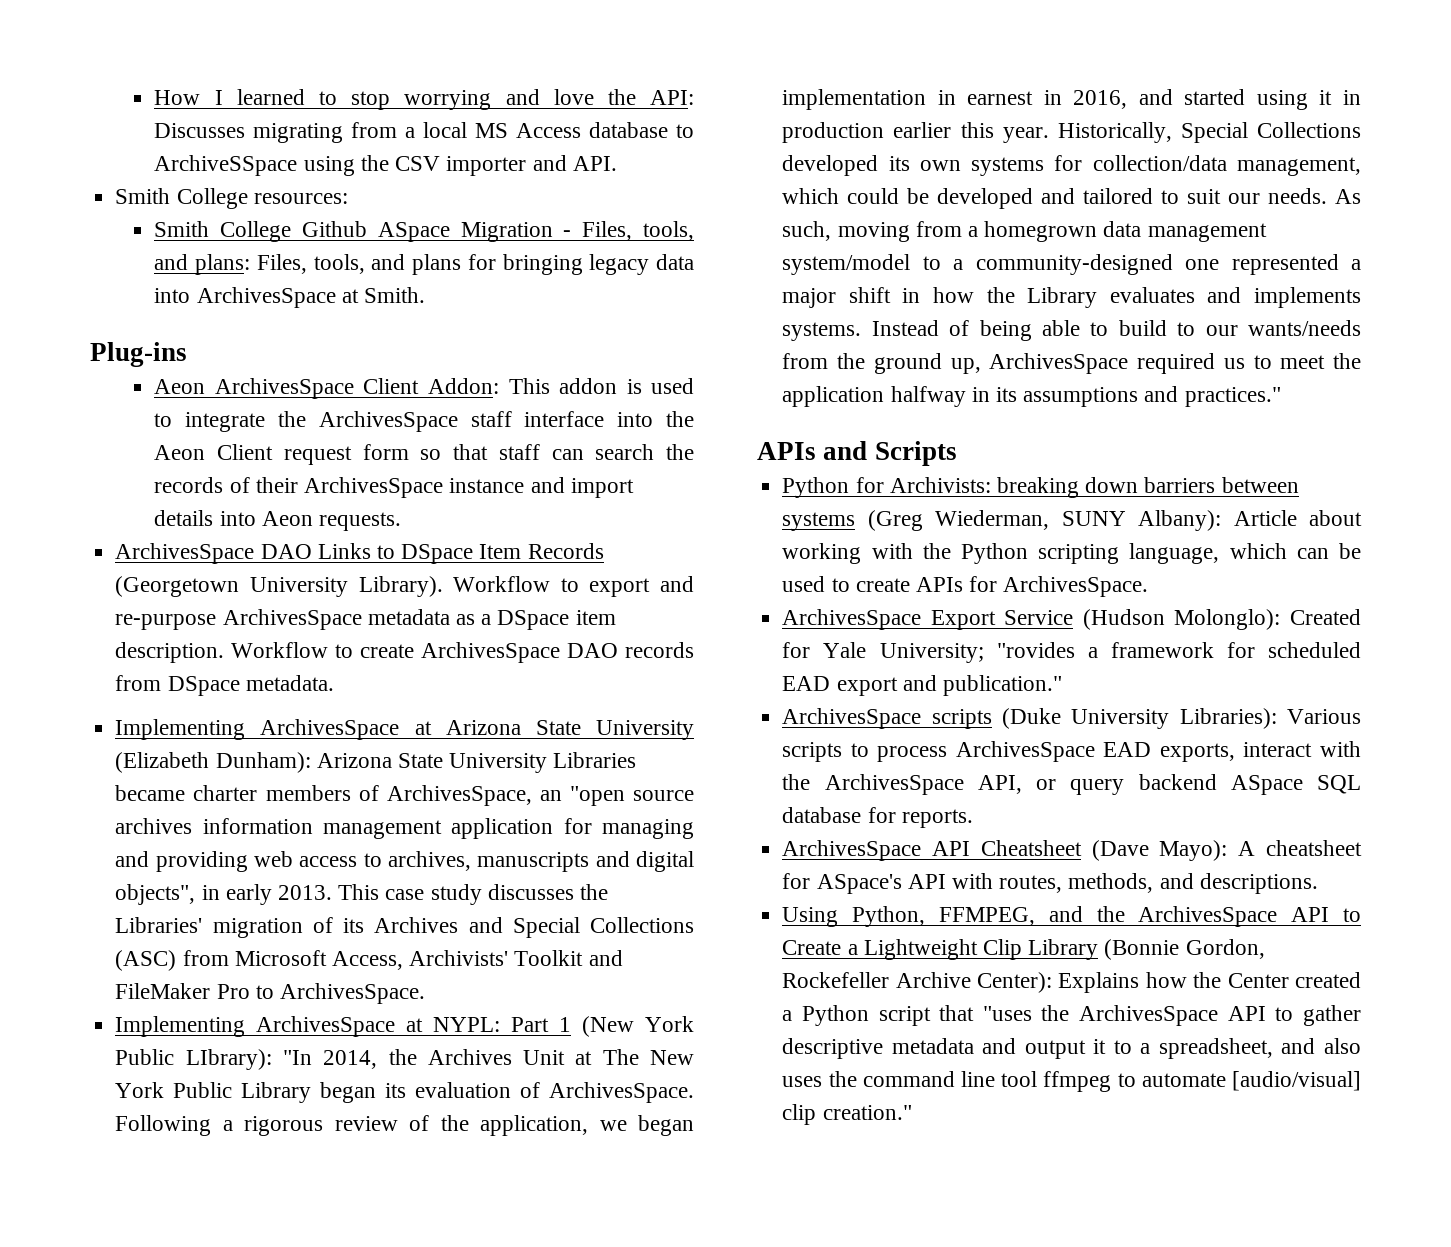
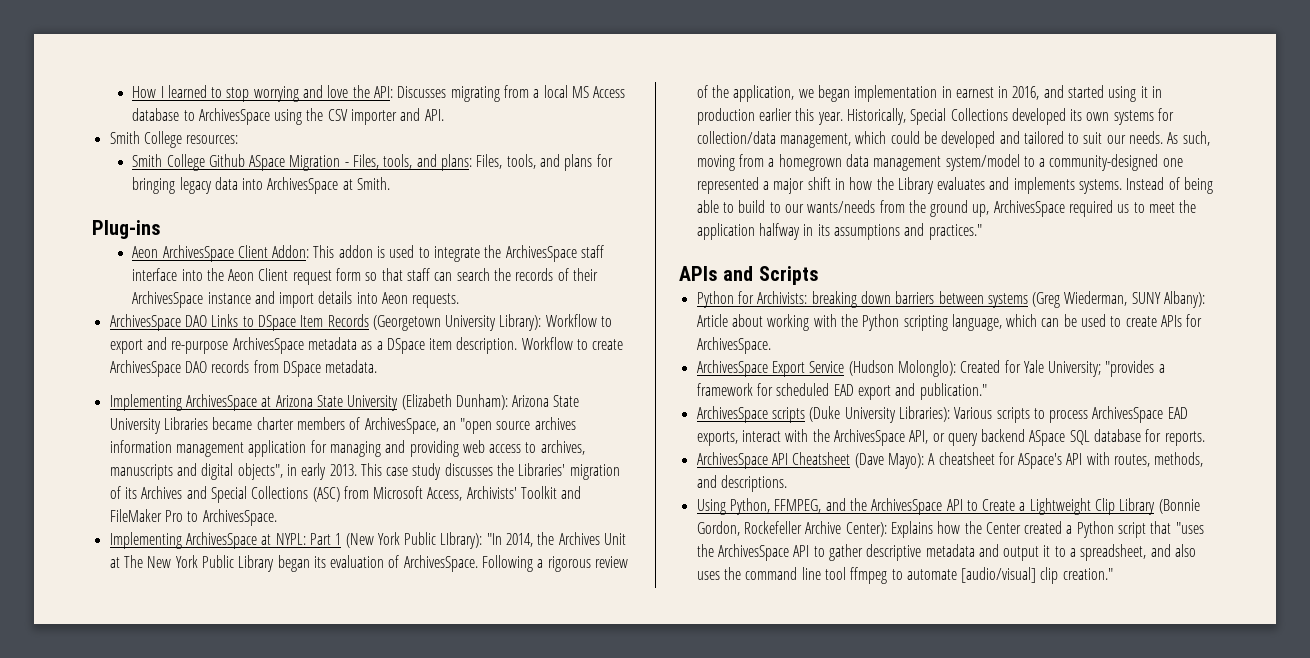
[154,155,298,176] ArchiveSSpace -> [198,108,270,125] ArchivesSpace
[358,576,443,597] Library). -> [499,314,542,331] Library):
[996,642,1075,658] "rovides -> [1105,360,1155,377] "provides

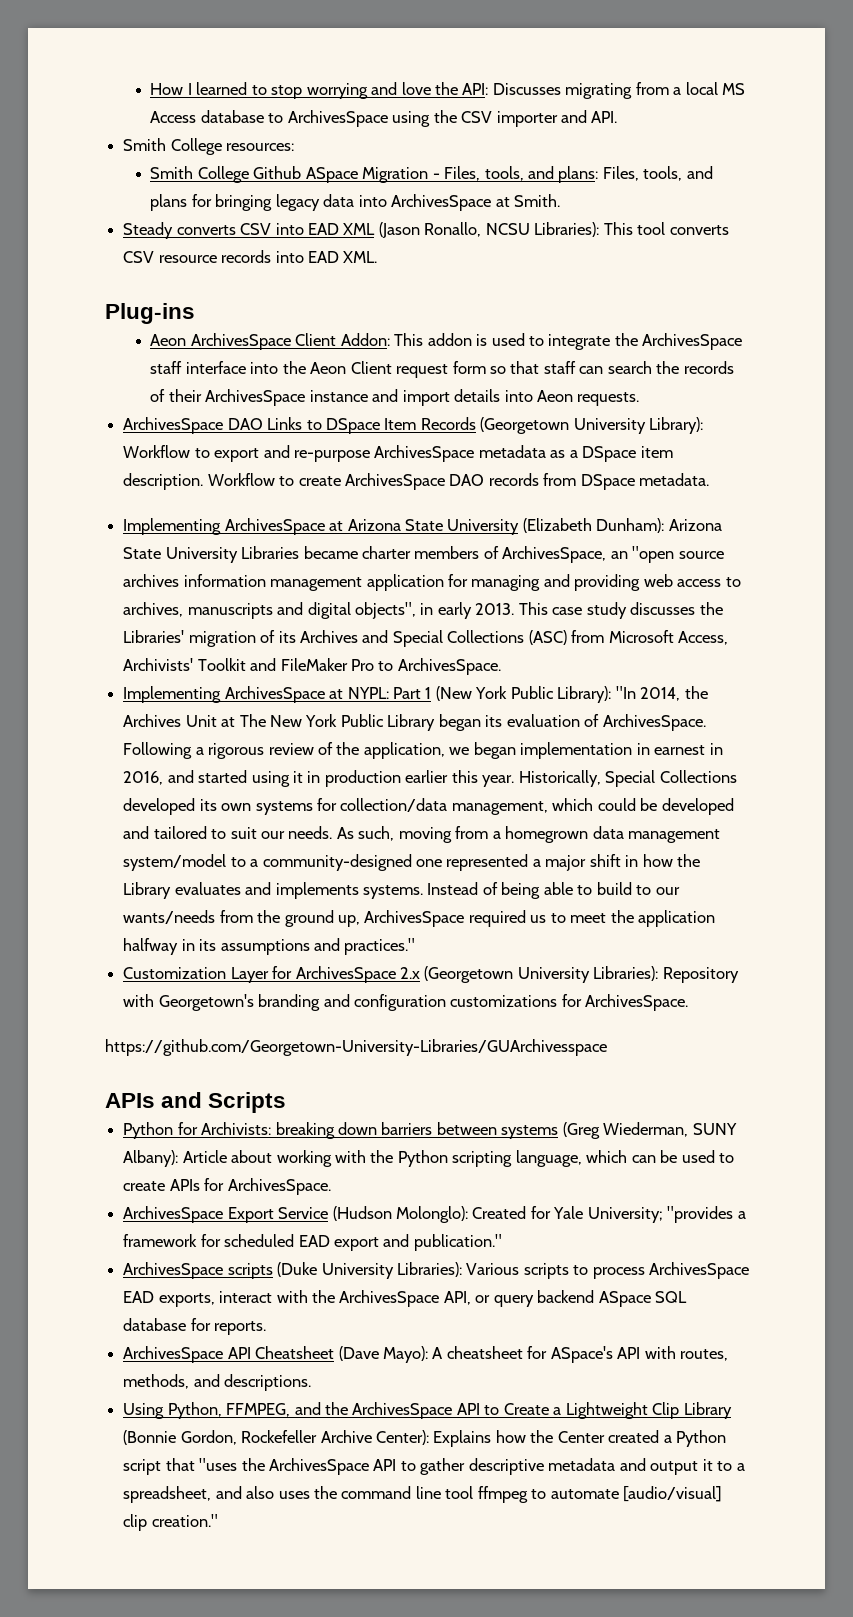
(391, 183) none -> [123,222,729,239] [123,250,378,263] // Steady converts CSV into EAD XML (Jason Ronallo, NCSU Libraries): This tool converts CSV resource records into EAD XML.
[440,532,483,549] LIbrary): -> [557,686,612,703] Library):
(982, 232) none -> [123,966,739,983] [123,994,689,1011] [105,1039,607,1056] // Customization Layer for ArchivesSpace 2.x (Georgetown University Libraries): Repository with Georgetown's branding and configuration customizations for ArchivesSpace. // https://github.com/Georgetown-University-Libraries/GUArchivesspace

